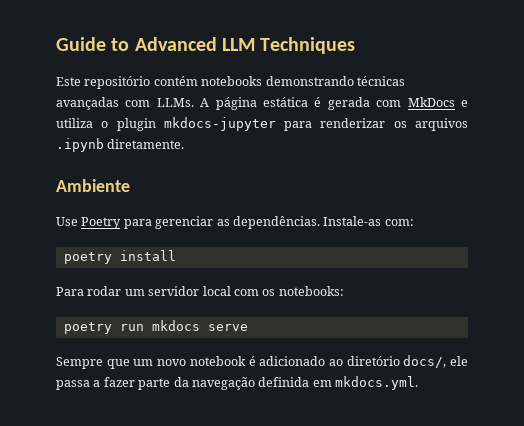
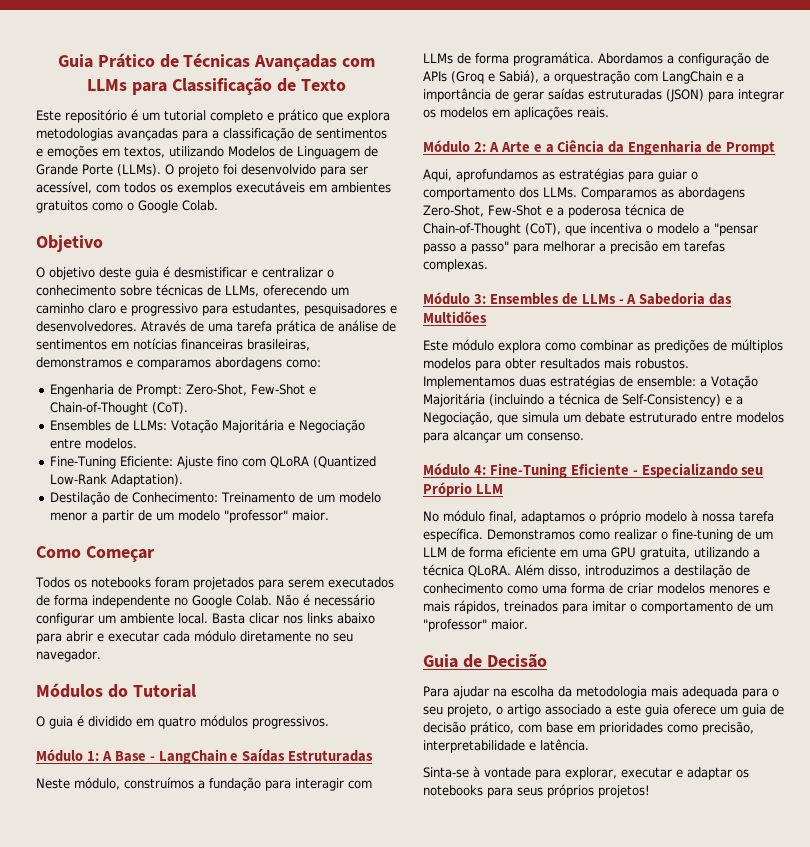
[56,37,356,54] [56,76,405,89] [56,97,468,110] [56,117,468,131] [56,138,185,152] [56,179,130,192] [56,216,414,229] [63,250,176,264] [56,286,344,296] [63,320,248,334] [56,355,468,369] [56,376,418,390] Guide to Advanced LLM Techniques // Este repositório contém notebooks demonstrando técnicas avançadas com LLMs. A página estática é gerada com MkDocs e utiliza o plugin mkdocs-jupyter para renderizar os arquivos .ipynb diretamente. // Ambiente // Use Poetry para gerenciar as dependências. Instale-as com: // poetry install // Para rodar um servidor local com os notebooks: // poetry run mkdocs serve // Sempre que um novo notebook é adicionado ao diretório docs/, ele passa a fazer parte da navegação definida em mkdocs.yml. -> [57,53,376,72] [87,77,346,96] [36,109,390,123] [36,127,387,141] [36,145,378,159] [36,164,368,177] [36,181,391,195] [36,200,218,213] [36,235,103,252] [36,266,334,280] [36,284,349,297] [36,303,397,316] [36,320,396,334] [36,338,310,351] [36,357,321,370] [50,384,317,397] [50,402,189,415] [50,419,366,433] [50,438,138,449] [50,456,377,469] [50,474,184,487] [50,491,382,505] [50,510,330,523] [36,546,155,563] [35,577,394,590] [36,594,375,608] [36,613,375,626] [36,630,353,644] [36,649,101,662] [36,683,196,698] [36,715,329,729] [36,749,374,764] [36,777,372,791] [423,52,769,66] [423,70,744,84] [423,88,784,102] [423,106,609,120] [423,140,776,155] [423,168,698,182] [423,187,745,200] [423,204,684,218] [423,223,758,236] [423,240,725,254] [423,259,488,272] [423,292,733,305] [423,311,487,324] [423,339,783,353] [423,358,689,371] [423,375,758,389] [423,393,743,407] [423,411,784,425] [423,430,584,443] [423,463,764,478] [423,482,503,497] [423,510,774,524] [423,528,773,542] [423,547,760,560] [423,564,750,578] [423,583,770,594] [423,600,773,614] [423,619,528,632] [423,653,547,668] [423,686,779,699] [423,704,784,717] [423,721,754,735] [423,739,589,753] [423,766,749,780] [423,784,650,798] Guia Prático de Técnicas Avançadas com LLMs para Classificação de Texto // Este repositório é um tutorial completo e prático que explora metodologias avançadas para a classificação de sentimentos e emoções em textos, utilizando Modelos de Linguagem de Grande Porte (LLMs). O projeto foi desenvolvido para ser acessível, com todos os exemplos executáveis em ambientes gratuitos como o Google Colab. // Objetivo // O objetivo deste guia é desmistificar e centralizar o conhecimento sobre técnicas de LLMs, oferecendo um caminho claro e progressivo para estudantes, pesquisadores e desenvolvedores. Através de uma tarefa prática de análise de sentimentos em notícias financeiras brasileiras, demonstramos e comparamos abordagens como: // Engenharia de Prompt: Zero-Shot, Few-Shot e Chain-of-Thought (CoT). // Ensembles de LLMs: Votação Majoritária e Negociação entre modelos. // Fine-Tuning Eficiente: Ajuste fino com QLoRA (Quantized Low-Rank Adaptation). // Destilação de Conhecimento: Treinamento de um modelo menor a partir de um modelo "professor" maior. // Como Começar // Todos os notebooks foram projetados para serem executados de forma independente no Google Colab. Não é necessário configurar um ambiente local. Basta clicar nos links abaixo para abrir e executar cada módulo diretamente no seu navegador. // Módulos do Tutorial // O guia é dividido em quatro módulos progressivos. // Módulo 1: A Base - LangChain e Saídas Estruturadas // Neste módulo, construímos a fundação para interagir com LLMs de forma programática. Abordamos a configuração de APIs (Groq e Sabiá), a orquestração com LangChain e a importância de gerar saídas estruturadas (JSON) para integrar os modelos em aplicações reais. // Módulo 2: A Arte e a Ciência da Engenharia de Prompt // Aqui, aprofundamos as estratégias para guiar o comportamento dos LLMs. Comparamos as abordagens Zero-Shot, Few-Shot e a poderosa técnica de Chain-of-Thought (CoT), que incentiva o modelo a "pensar passo a passo" para melhorar a precisão em tarefas complexas. // Módulo 3: Ensembles de LLMs - A Sabedoria das Multidões // Este módulo explora como combinar as predições de múltiplos modelos para obter resultados mais robustos. Implementamos duas estratégias de ensemble: a Votação Majoritária (incluindo a técnica de Self-Consistency) e a Negociação, que simula um debate estruturado entre modelos para alcançar um consenso. // Módulo 4: Fine-Tuning Eficiente - Especializando seu Próprio LLM // No módulo final, adaptamos o próprio modelo à nossa tarefa específica. Demonstramos como realizar o fine-tuning de um LLM de forma eficiente em uma GPU gratuita, utilizando a técnica QLoRA. Além disso, introduzimos a destilação de conhecimento como uma forma de criar modelos menores e mais rápidos, treinados para imitar o comportamento de um "professor" maior. // Guia de Decisão // Para ajudar na escolha da metodologia mais adequada para o seu projeto, o artigo associado a este guia oferece um guia de decisão prático, com base em prioridades como precisão, interpretabilidade e latência. // Sinta-se à vontade para explorar, executar e adaptar os notebooks para seus próprios projetos!

